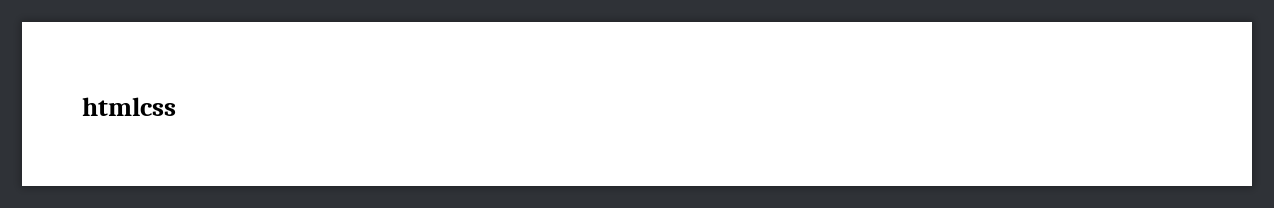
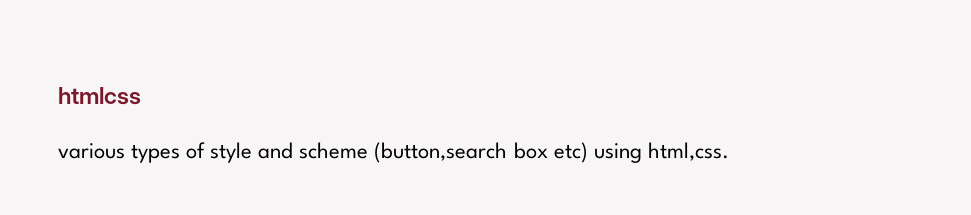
(176, 106) none -> [58,142,729,163] // various types of style and scheme (button,search box etc) using html,css.

